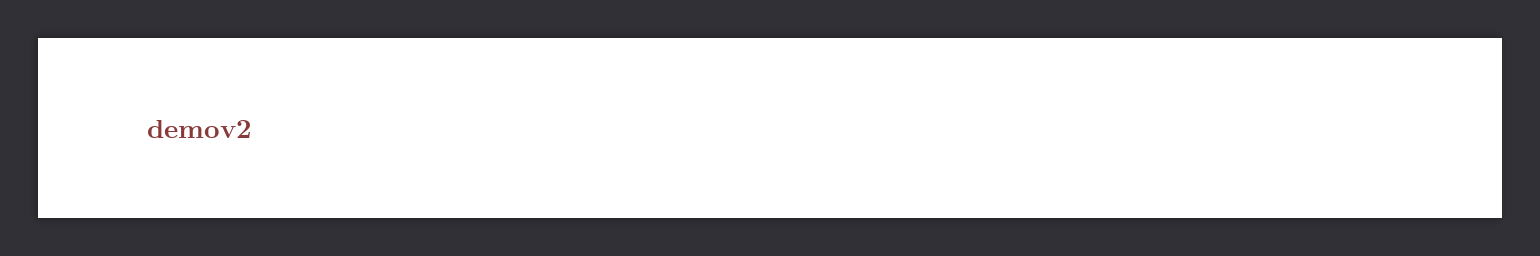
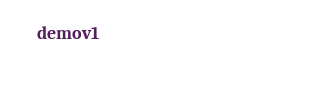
[147,120,252,138] demov2 -> [37,26,99,39] demov1

